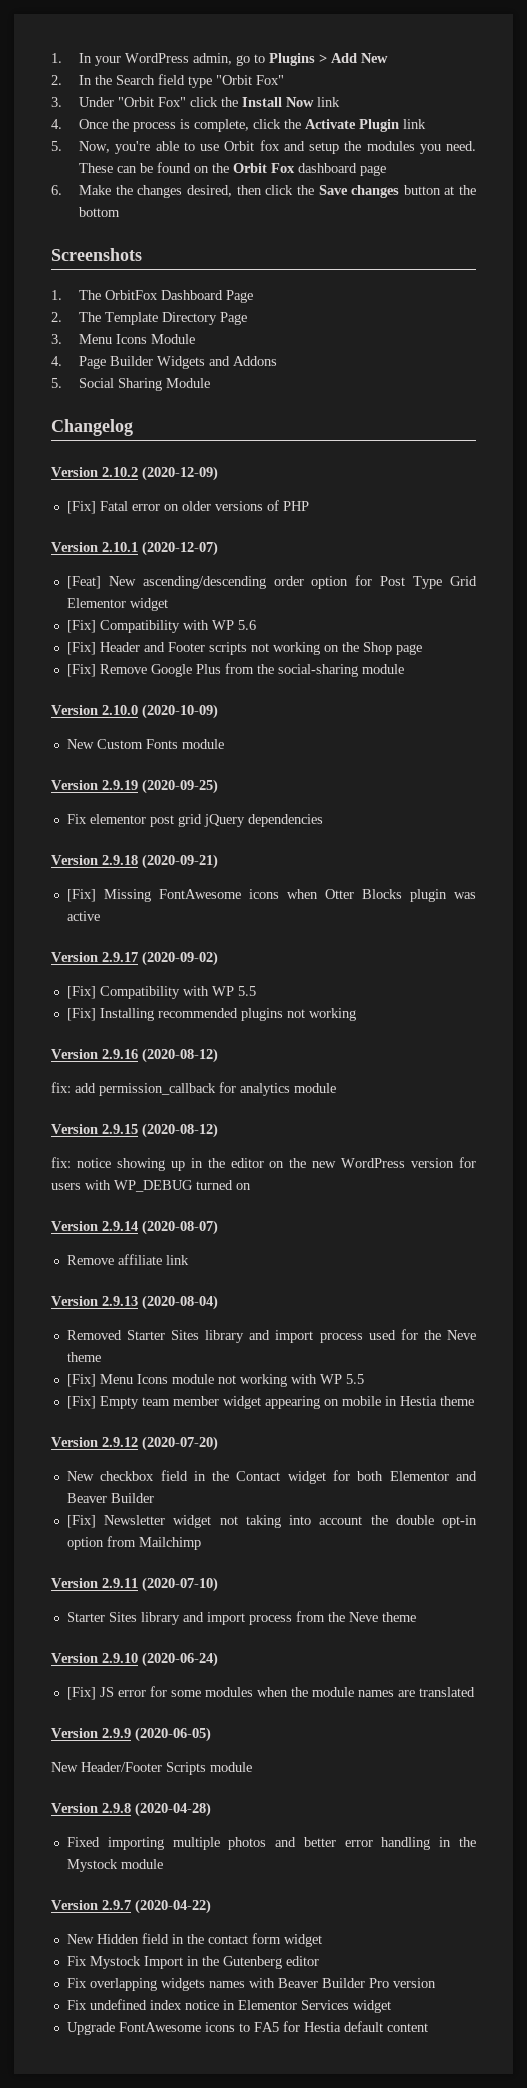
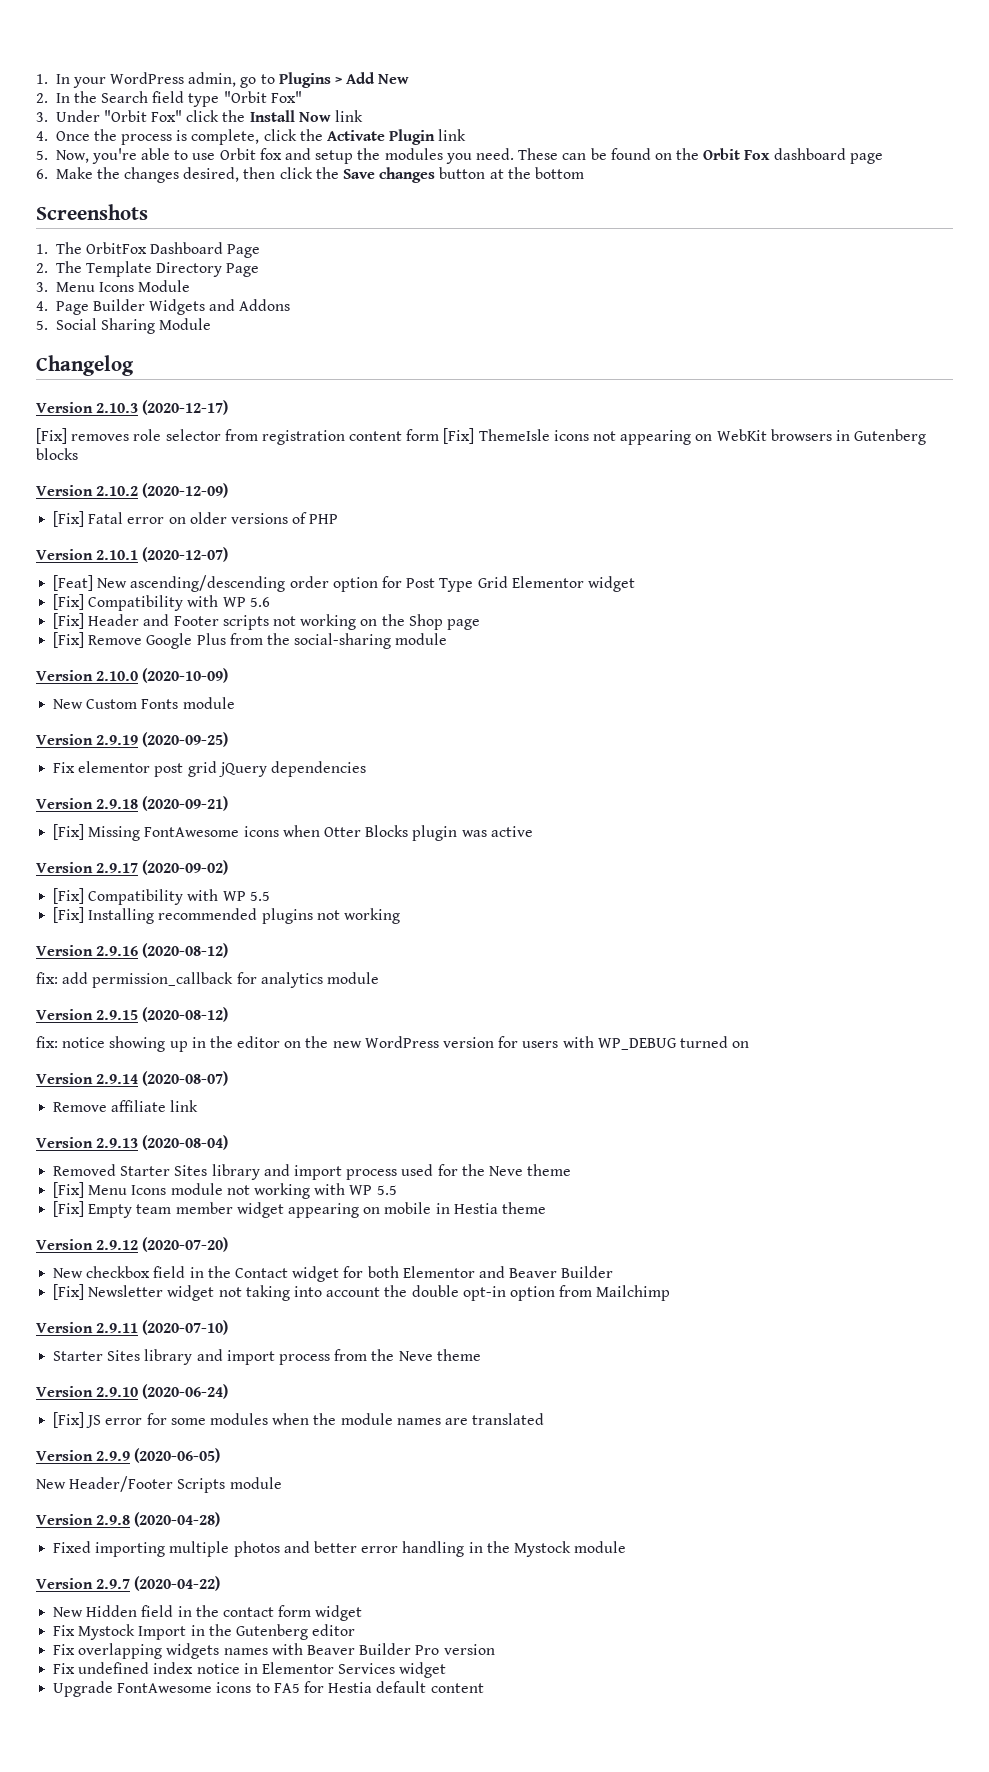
(133, 427) none -> [36,400,229,415] [36,428,927,445] [36,448,78,460] // Version 2.10.3 (2020-12-17) // [Fix] removes role selector from registration content form [Fix] ThemeIsle icons not appearing on WebKit browsers in Gutenberg blocks

